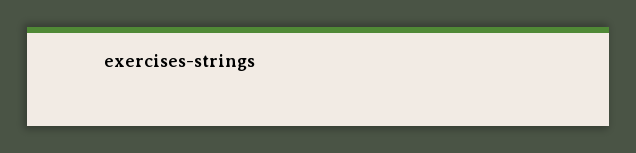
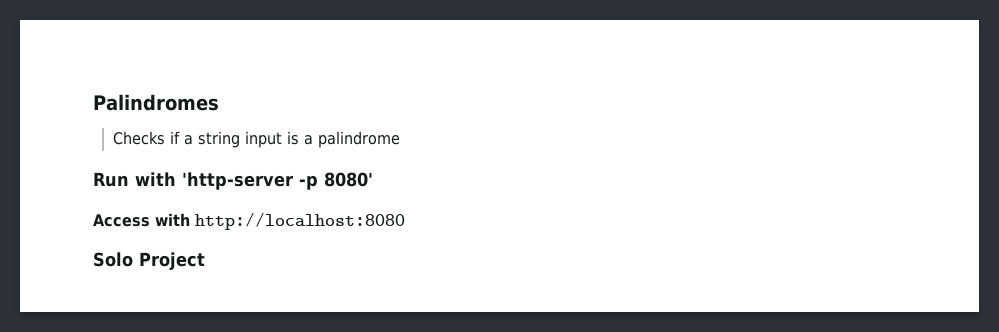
[104,54,255,71] exercises-strings -> [93,94,219,111] [113,131,401,148] [93,172,373,190] [93,212,405,230] [93,252,205,270] Palindromes // Checks if a string input is a palindrome // Run with 'http-server -p 8080' // Access with http://localhost:8080 // Solo Project

